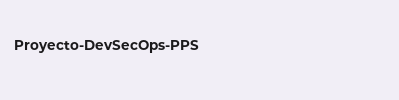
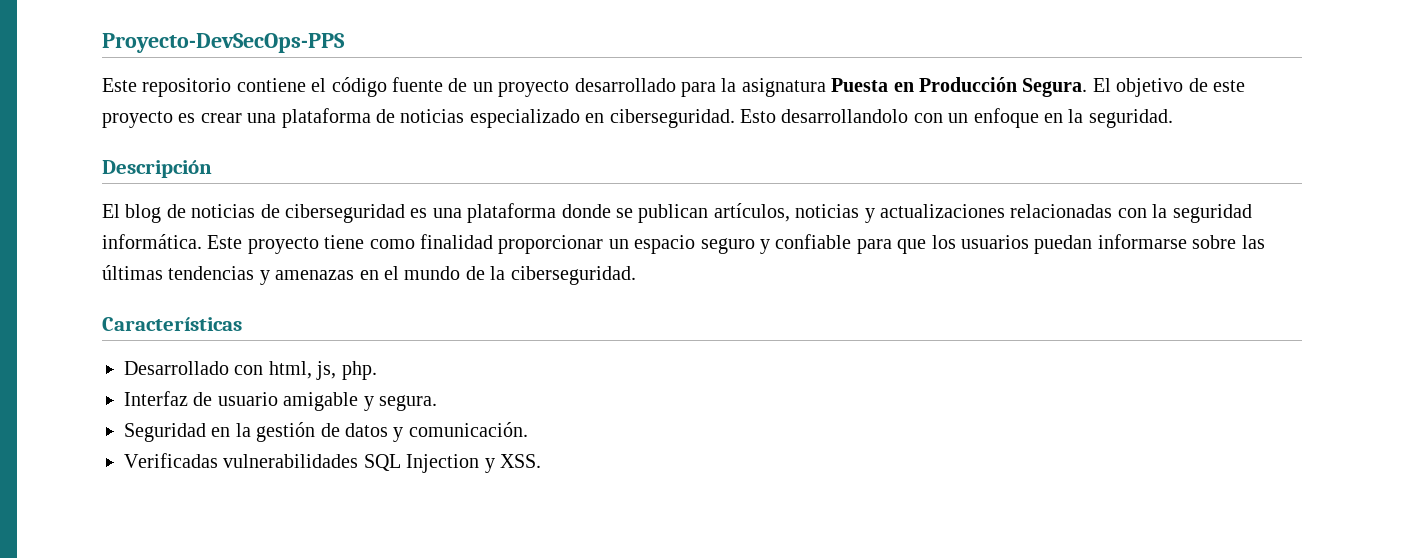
(199, 46) none -> [102,77,1245,97] [102,108,1173,128] [102,160,212,178] [102,203,1252,223] [102,234,1265,254] [102,265,636,285] [102,317,242,331] [124,361,377,380] [124,391,437,411] [124,422,528,442] [124,453,541,473] // Este repositorio contiene el código fuente de un proyecto desarrollado para la asignatura Puesta en Producción Segura. El objetivo de este proyecto es crear una plataforma de noticias especializado en ciberseguridad. Esto desarrollandolo con un enfoque en la seguridad. // Descripción // El blog de noticias de ciberseguridad es una plataforma donde se publican artículos, noticias y actualizaciones relacionadas con la seguridad informática. Este proyecto tiene como finalidad proporcionar un espacio seguro y confiable para que los usuarios puedan informarse sobre las últimas tendencias y amenazas en el mundo de la ciberseguridad. // Características // Desarrollado con html, js, php. // Interfaz de usuario amigable y segura. // Seguridad en la gestión de datos y comunicación. // Verificadas vulnerabilidades SQL Injection y XSS.

